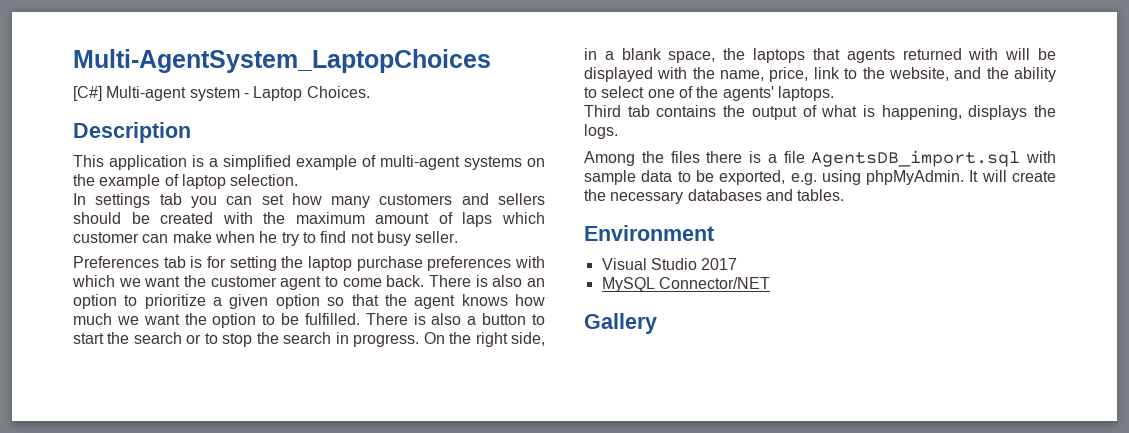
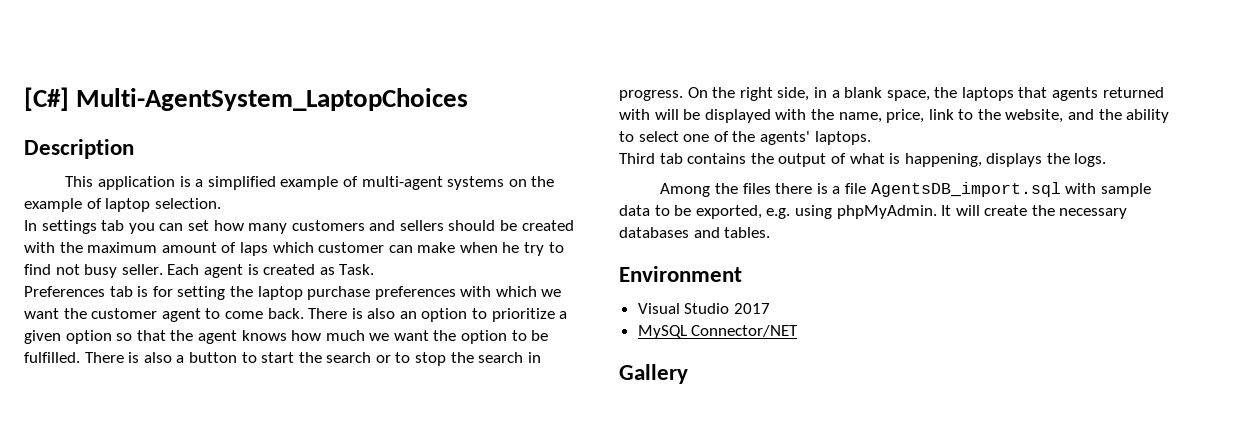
(73, 61) none -> [24,87,69,111] [C#]
[73,86,370,101] // [C#] Multi-agent system - Laptop Choices. -> (469, 99) none
(459, 237) none -> [167,264,375,278] Each agent is created as Task.

